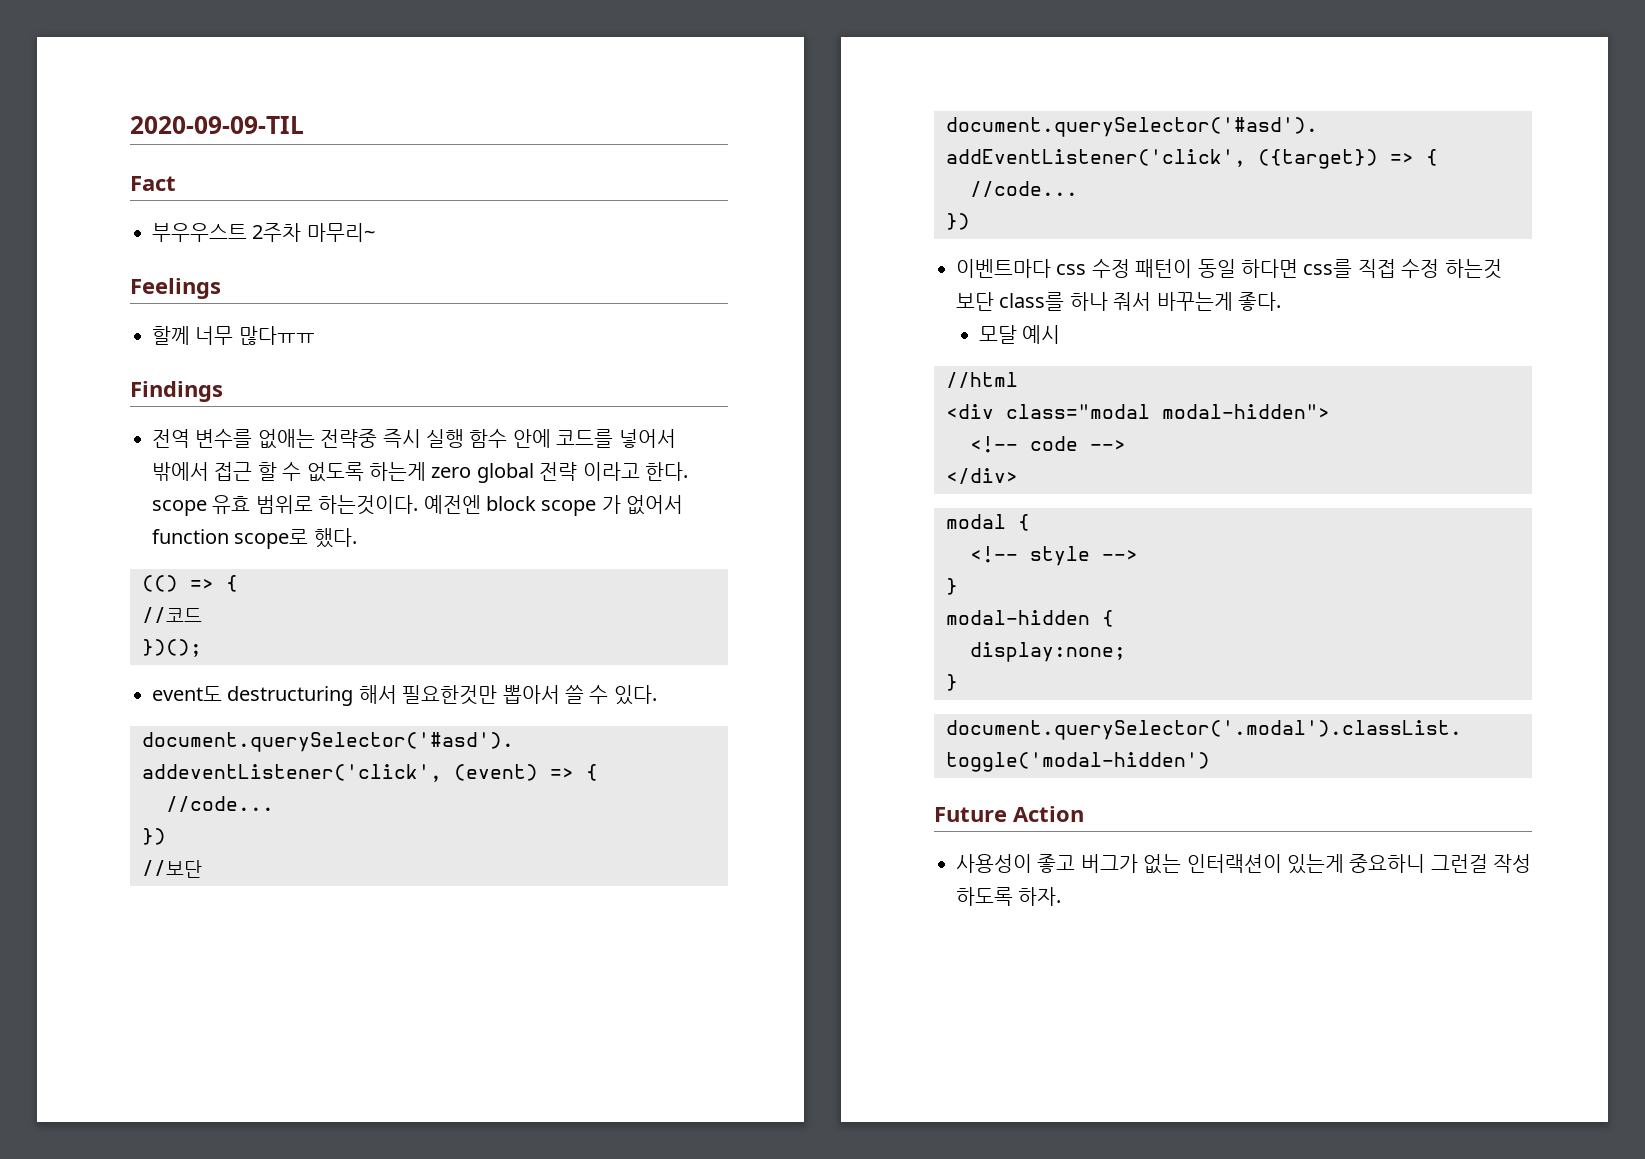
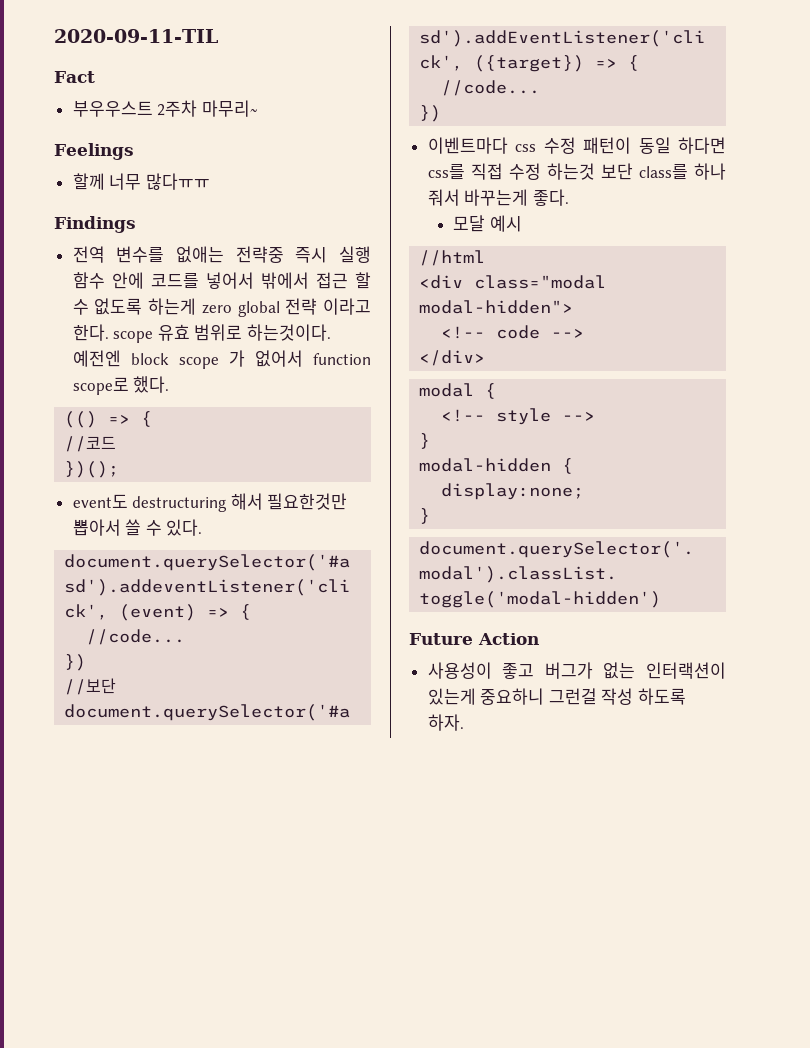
[130,116,304,134] 2020-09-09-TIL -> [54,29,218,43] 2020-09-11-TIL

